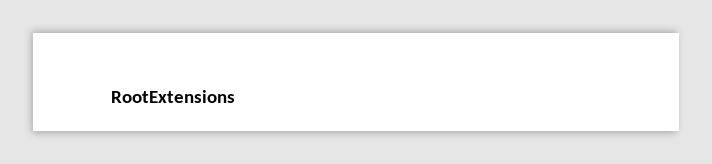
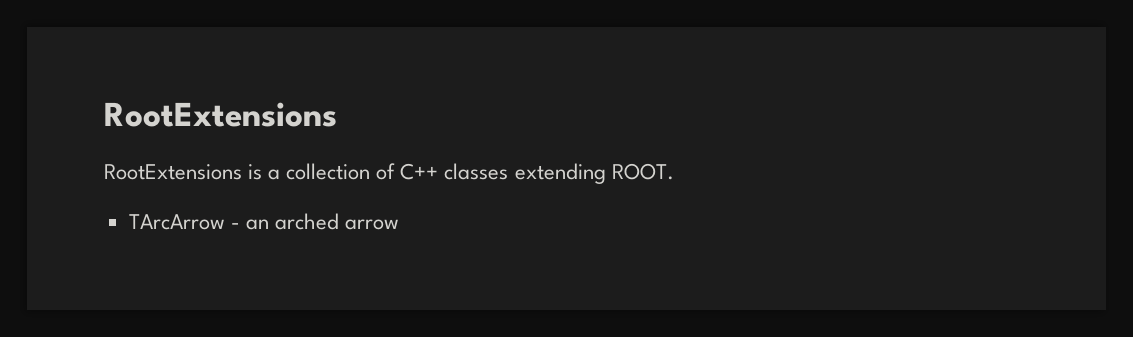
[111,90,235,103] RootExtensions -> [104,102,337,127] [104,163,674,184] [128,213,400,230] RootExtensions // RootExtensions is a collection of C++ classes extending ROOT. // TArcArrow - an arched arrow

